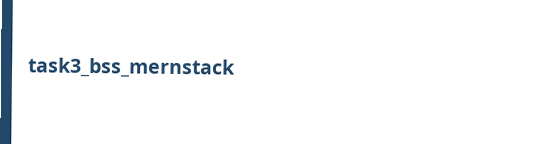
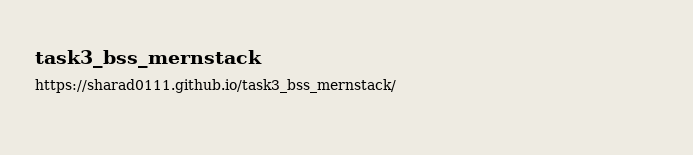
(236, 68) none -> [35,79,396,93] // https://sharad0111.github.io/task3_bss_mernstack/

